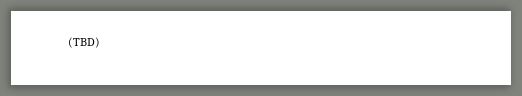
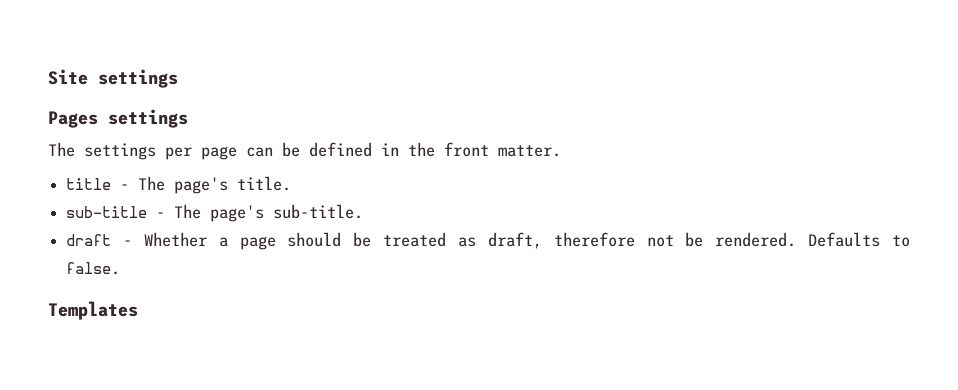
[68,37,100,48] (TBD) -> [48,69,178,88] [48,109,188,128] [48,142,561,160] [66,176,292,194] [66,204,364,222] [66,232,911,250] [66,262,121,275] [48,301,138,320] Site settings // Pages settings // The settings per page can be defined in the front matter. // title - The page's title. // sub-title - The page's sub-title. // draft - Whether a page should be treated as draft, therefore not be rendered. Defaults to false. // Templates

